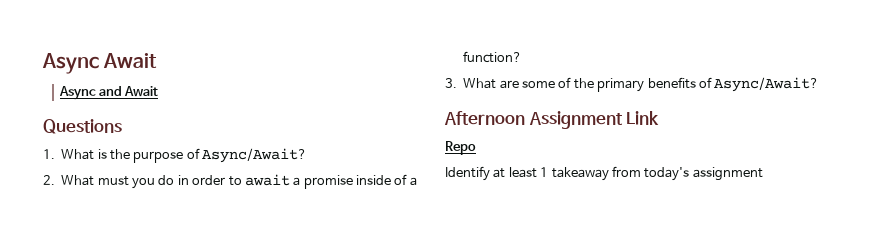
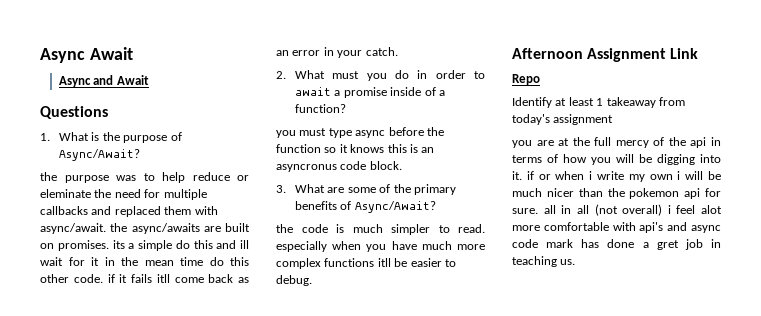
(308, 155) none -> [40,172,249,183] [40,189,207,200] [40,206,218,217] [40,223,250,234] [40,240,249,251] [40,257,249,266] [40,274,249,283] [276,47,398,58] // the purpose was to help reduce or eleminate the need for multiple callbacks and replaced them with async/await. the async/awaits are built on promises. its a simple do this and ill wait for it in the mean time do this other code. if it fails itll come back as an error in your catch.
(523, 57) none -> [276,127,444,138] [276,144,435,153] [276,161,402,172] // you must type async before the function so it knows this is an asyncronus code block.
(820, 84) none -> [276,224,485,235] [276,241,485,252] [276,258,456,269] [276,275,312,286] // the code is much simpler to read. especially when you have much more complex functions itll be easier to debug.
(763, 174) none -> [512,137,721,148] [512,154,721,165] [512,171,721,182] [512,188,721,199] [512,204,722,216] [512,222,721,233] [512,239,721,250] [512,256,576,267] // you are at the full mercy of the api in terms of how you will be digging into it. if or when i write my own i will be much nicer than the pokemon api for sure. all in all (not overall) i feel alot more comfortable with api's and async code mark has done a gret job in teaching us.

